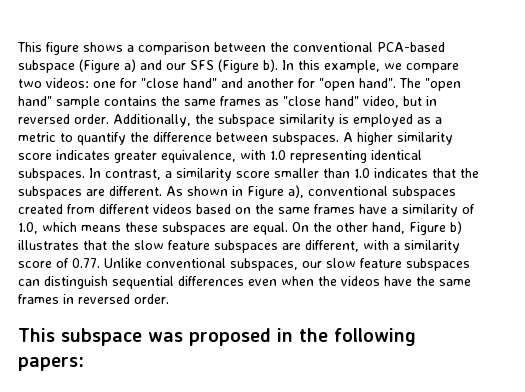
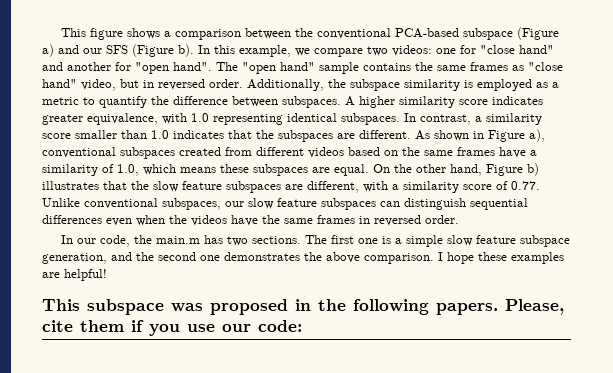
(169, 299) none -> [60,235,570,247] [42,252,564,264] [42,269,107,281] // In our code, the main.m has two sections. The first one is a simple slow feature subspace generation, and the second one demonstrates the above comparison. I hope these examples are helpful!
[18,357,84,371] papers: -> [436,299,564,315] [42,320,302,336] papers. Please, cite them if you use our code:

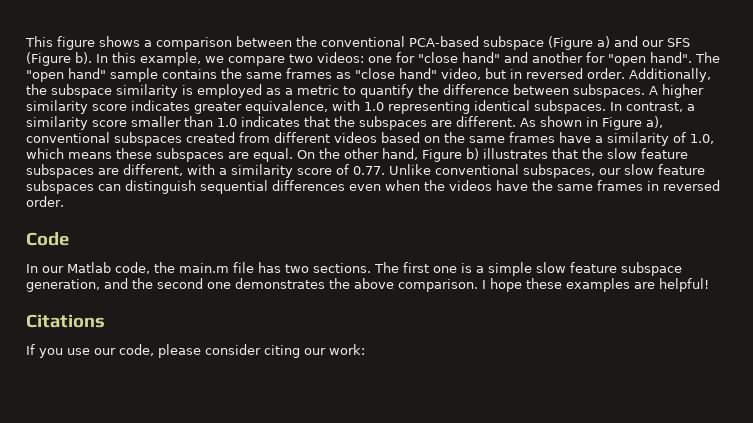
(459, 219) none -> [26,232,69,246] // Code
(96, 241) none -> [67,262,111,273] Matlab
(200, 240) none -> [233,262,254,273] file
[42,299,564,315] [42,320,302,336] This subspace was proposed in the following papers. Please, cite them if you use our code: -> [26,314,105,328] [26,344,365,358] Citations // If you use our code, please consider citing our work:

